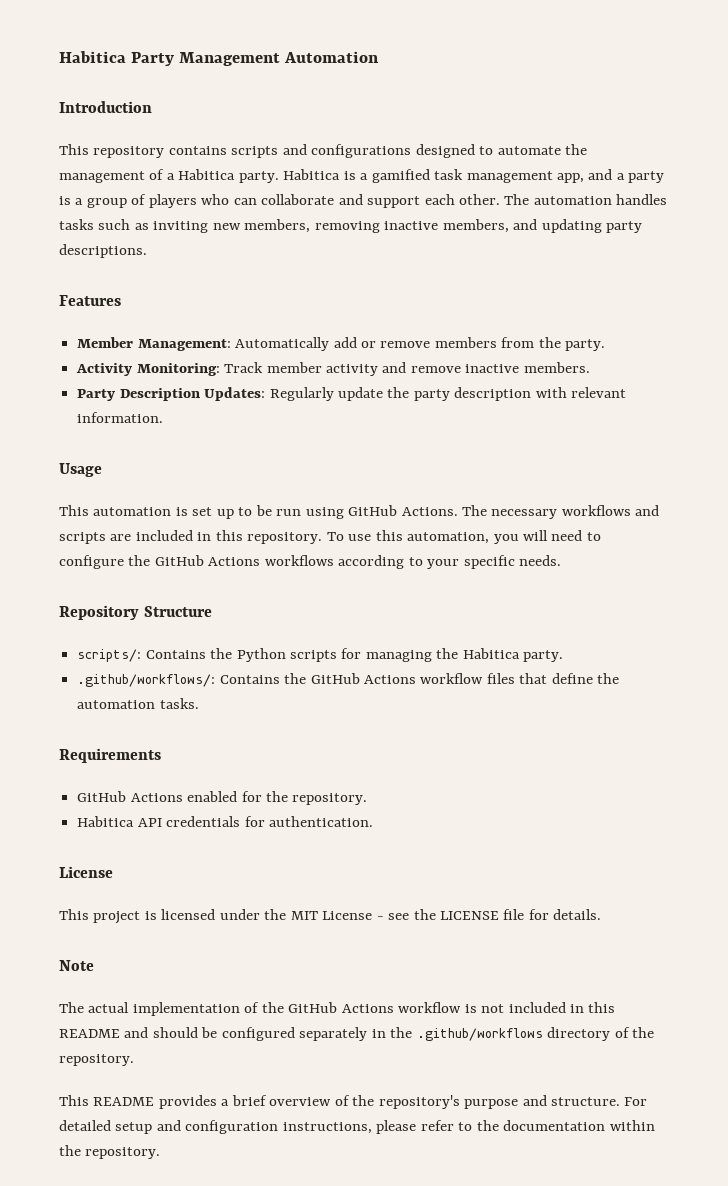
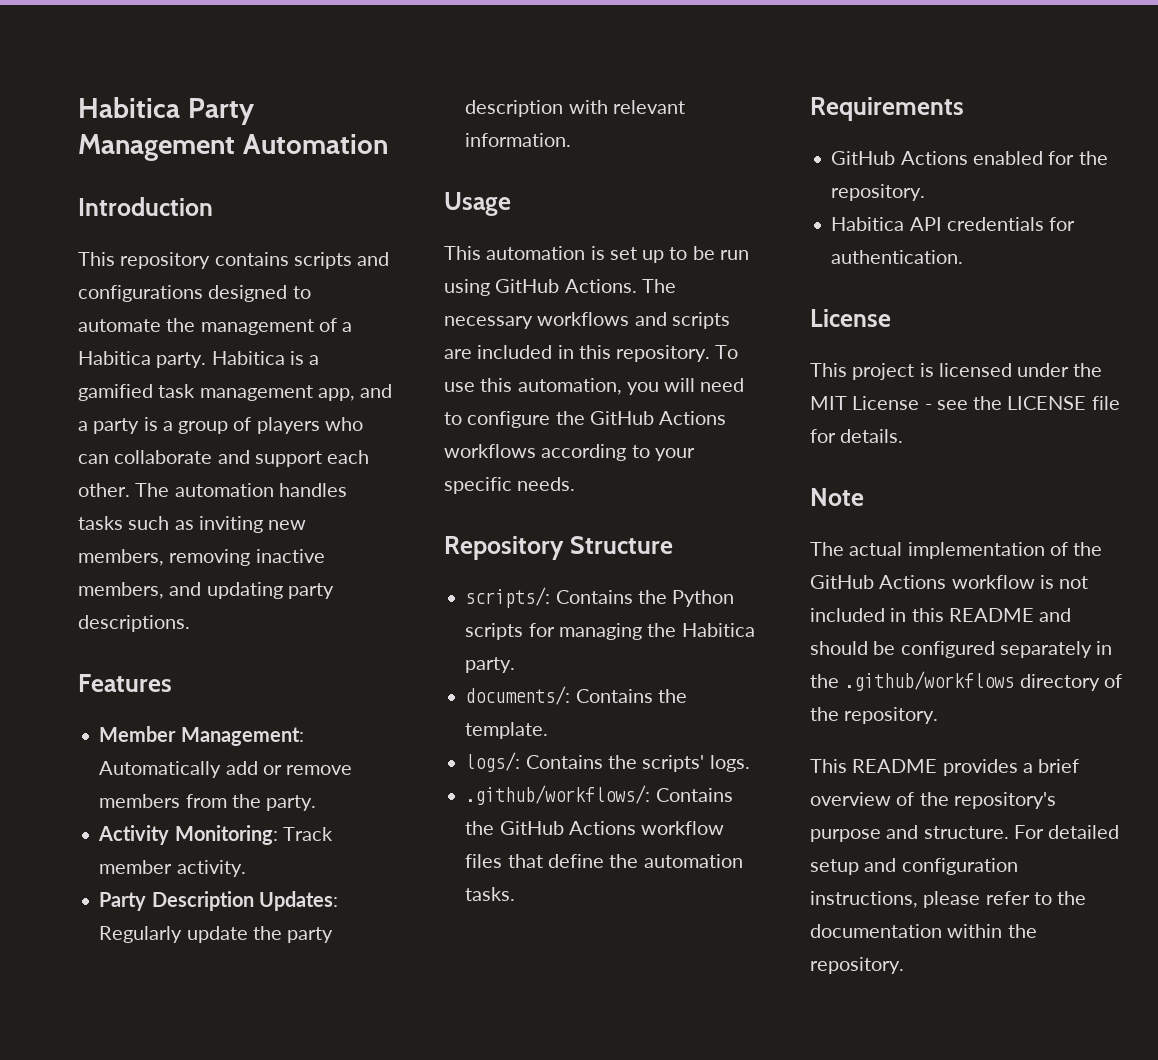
[325,362,590,376] activity and remove inactive members. -> [176,860,246,877] activity.
(564, 656) none -> [465,686,687,705] [465,722,549,739] [465,752,750,772] // documents/: Contains the template. // logs/: Contains the scripts' logs.

